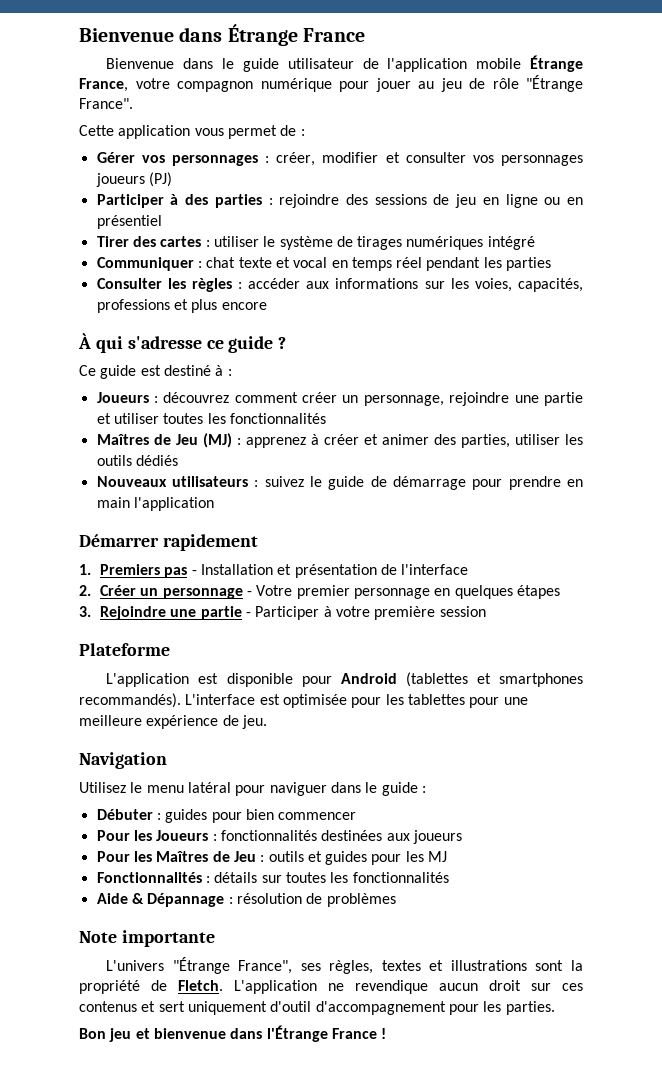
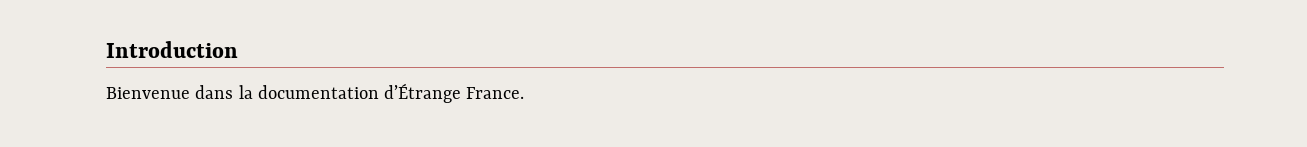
[79,24,365,46] [106,55,584,72] [79,75,583,92] [79,98,133,109] [79,125,305,139] [96,152,583,166] [95,172,172,187] [96,194,583,208] [96,215,162,229] [96,236,535,250] [96,257,552,271] [96,278,583,292] [96,299,267,313] [78,333,287,353] [79,365,232,379] [96,392,583,406] [96,413,326,424] [96,433,584,448] [96,455,178,466] [96,476,583,490] [96,497,214,511] [79,534,258,551] [79,564,469,578] [79,585,560,599] [79,606,486,620] [79,643,170,656] [106,672,583,687] [79,693,528,708] [79,715,267,729] [79,752,167,769] [79,782,426,796] [96,809,357,823] [96,830,462,844] [96,851,448,865] [96,872,449,883] [96,893,396,907] [79,930,215,947] [106,957,583,974] [79,980,583,994] [79,1001,555,1015] [79,1025,387,1042] Bienvenue dans Étrange France // Bienvenue dans le guide utilisateur de l'application mobile Étrange France, votre compagnon numérique pour jouer au jeu de rôle "Étrange France". // Cette application vous permet de : // Gérer vos personnages : créer, modifier et consulter vos personnages joueurs (PJ) // Participer à des parties : rejoindre des sessions de jeu en ligne ou en présentiel // Tirer des cartes : utiliser le système de tirages numériques intégré // Communiquer : chat texte et vocal en temps réel pendant les parties // Consulter les règles : accéder aux informations sur les voies, capacités, professions et plus encore // À qui s'adresse ce guide ? // Ce guide est destiné à : // Joueurs : découvrez comment créer un personnage, rejoindre une partie et utiliser toutes les fonctionnalités // Maîtres de Jeu (MJ) : apprenez à créer et animer des parties, utiliser les outils dédiés // Nouveaux utilisateurs : suivez le guide de démarrage pour prendre en main l'application // Démarrer rapidement // 1. Premiers pas - Installation et présentation de l'interface // 2. Créer un personnage - Votre premier personnage en quelques étapes // 3. Rejoindre une partie - Participer à votre première session // Plateforme // L'application est disponible pour Android (tablettes et smartphones recommandés). L'interface est optimisée pour les tablettes pour une meilleure expérience de jeu. // Navigation // Utilisez le menu latéral pour naviguer dans le guide : // Débuter : guides pour bien commencer // Pour les Joueurs : fonctionnalités destinées aux joueurs // Pour les Maîtres de Jeu : outils et guides pour les MJ // Fonctionnalités : détails sur toutes les fonctionnalités // Aide & Dépannage : résolution de problèmes // Note importante // L'univers "Étrange France", ses règles, textes et illustrations sont la propriété de Fletch. L'application ne revendique aucun droit sur ces contenus et sert uniquement d'outil d'accompagnement pour les parties. // Bon jeu et bienvenue dans l'Étrange France ! -> [106,41,238,58] [106,83,525,103] Introduction // Bienvenue dans la documentation d’Étrange France.

